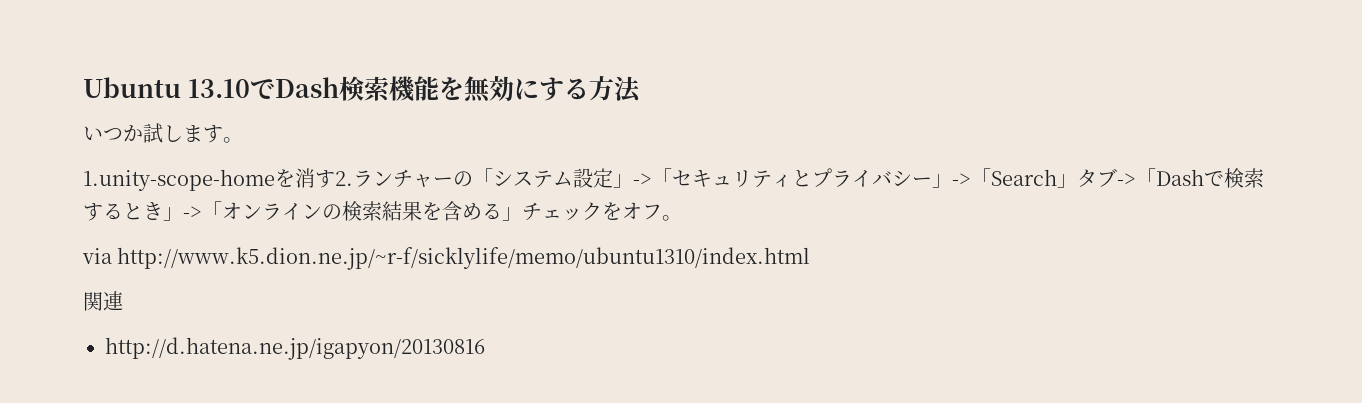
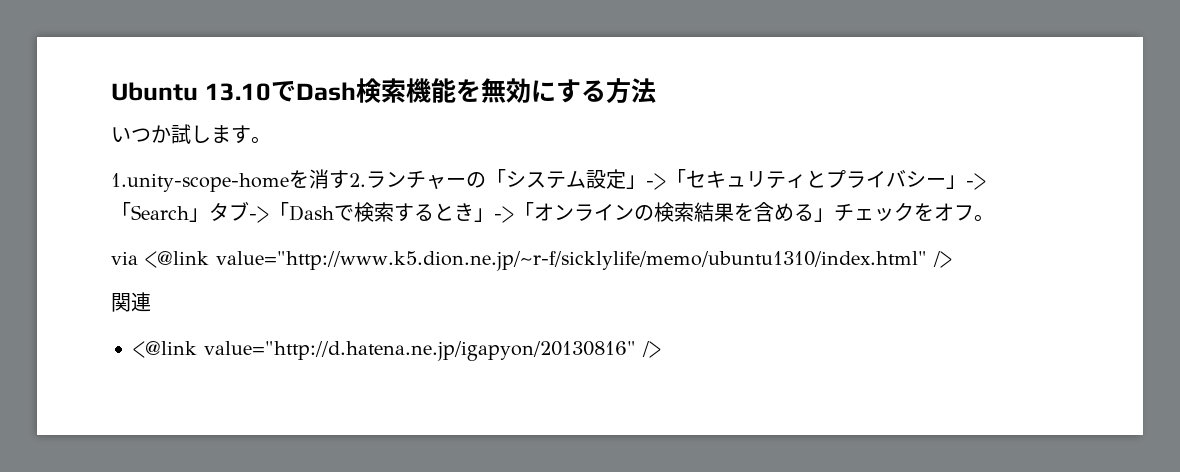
[117,247,811,270] [83,291,123,311] [105,337,485,360] http://www.k5.dion.ne.jp/~r-f/sicklylife/memo/ubuntu1310/index.html // 関連 // http://d.hatena.ne.jp/igapyon/20130816 -> [145,251,952,271] [111,292,151,312] [133,341,661,361] <@link value="http://www.k5.dion.ne.jp/~r-f/sicklylife/memo/ubuntu1310/index.html" /> // 関連 // <@link value="http://d.hatena.ne.jp/igapyon/20130816" />

